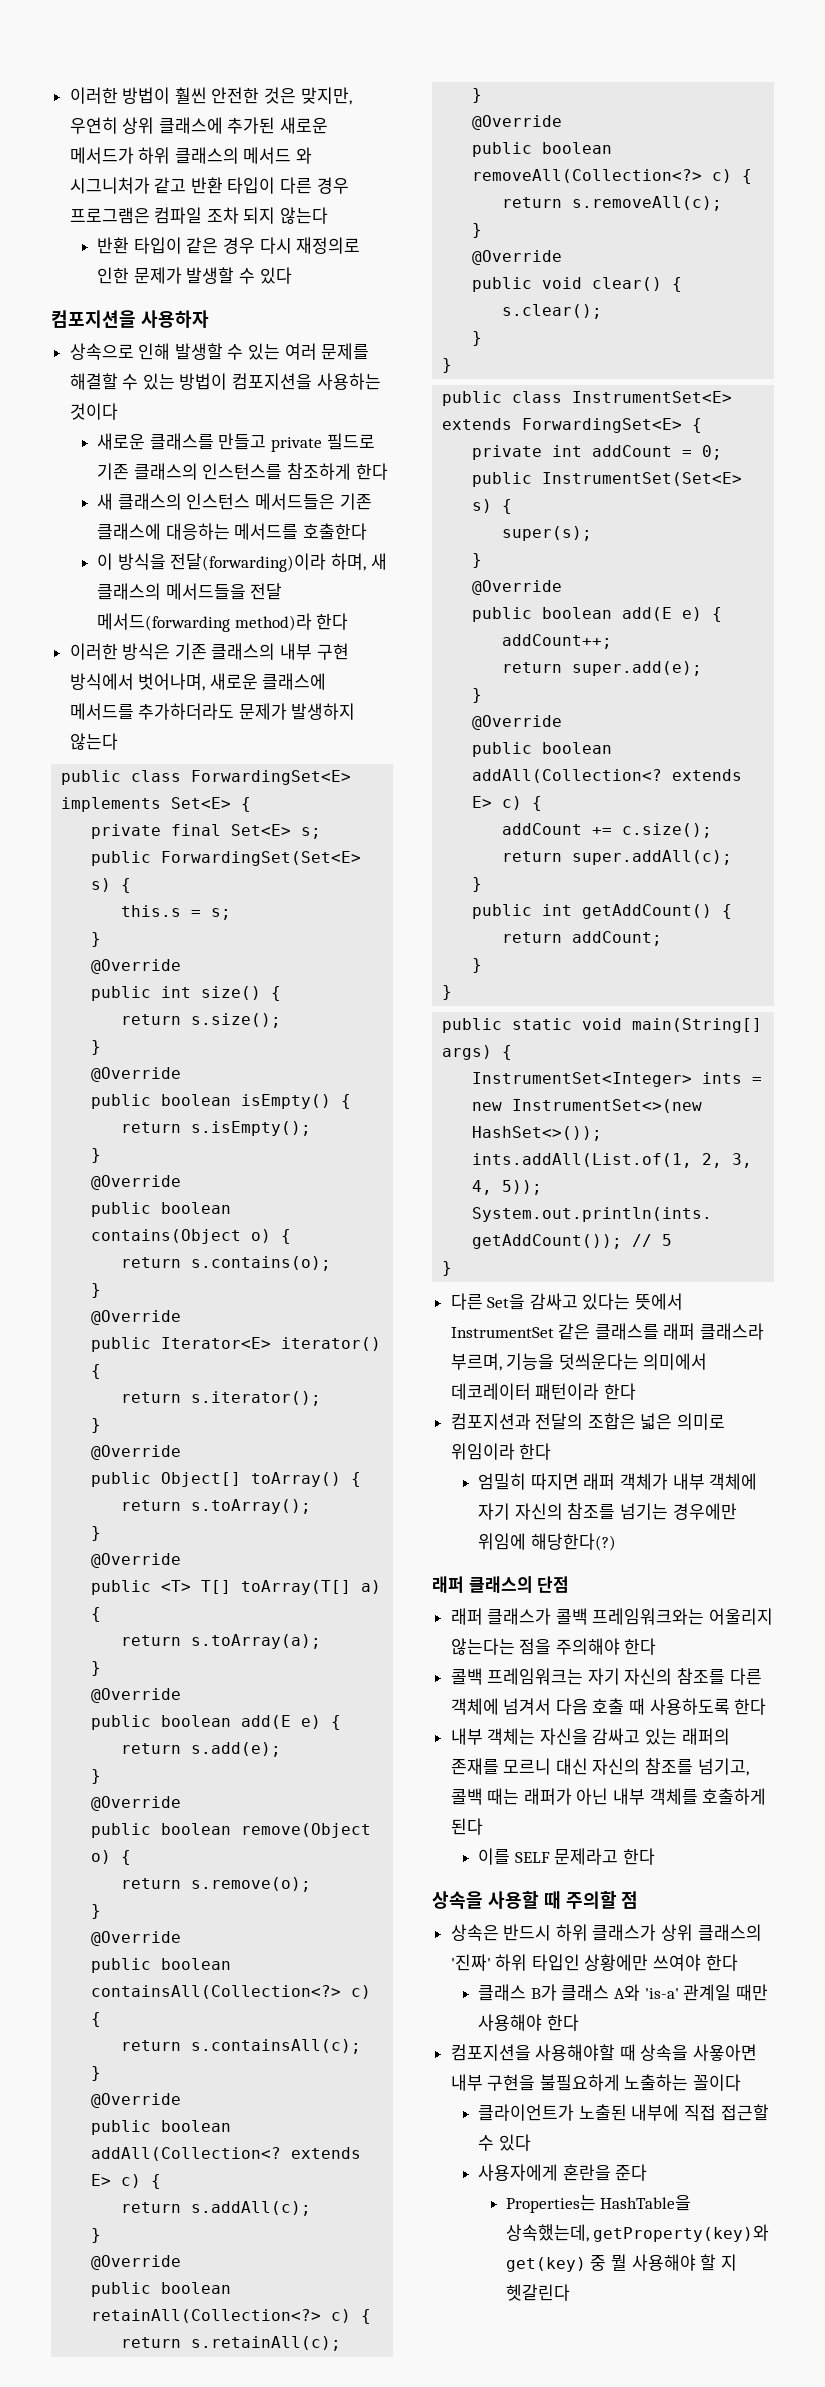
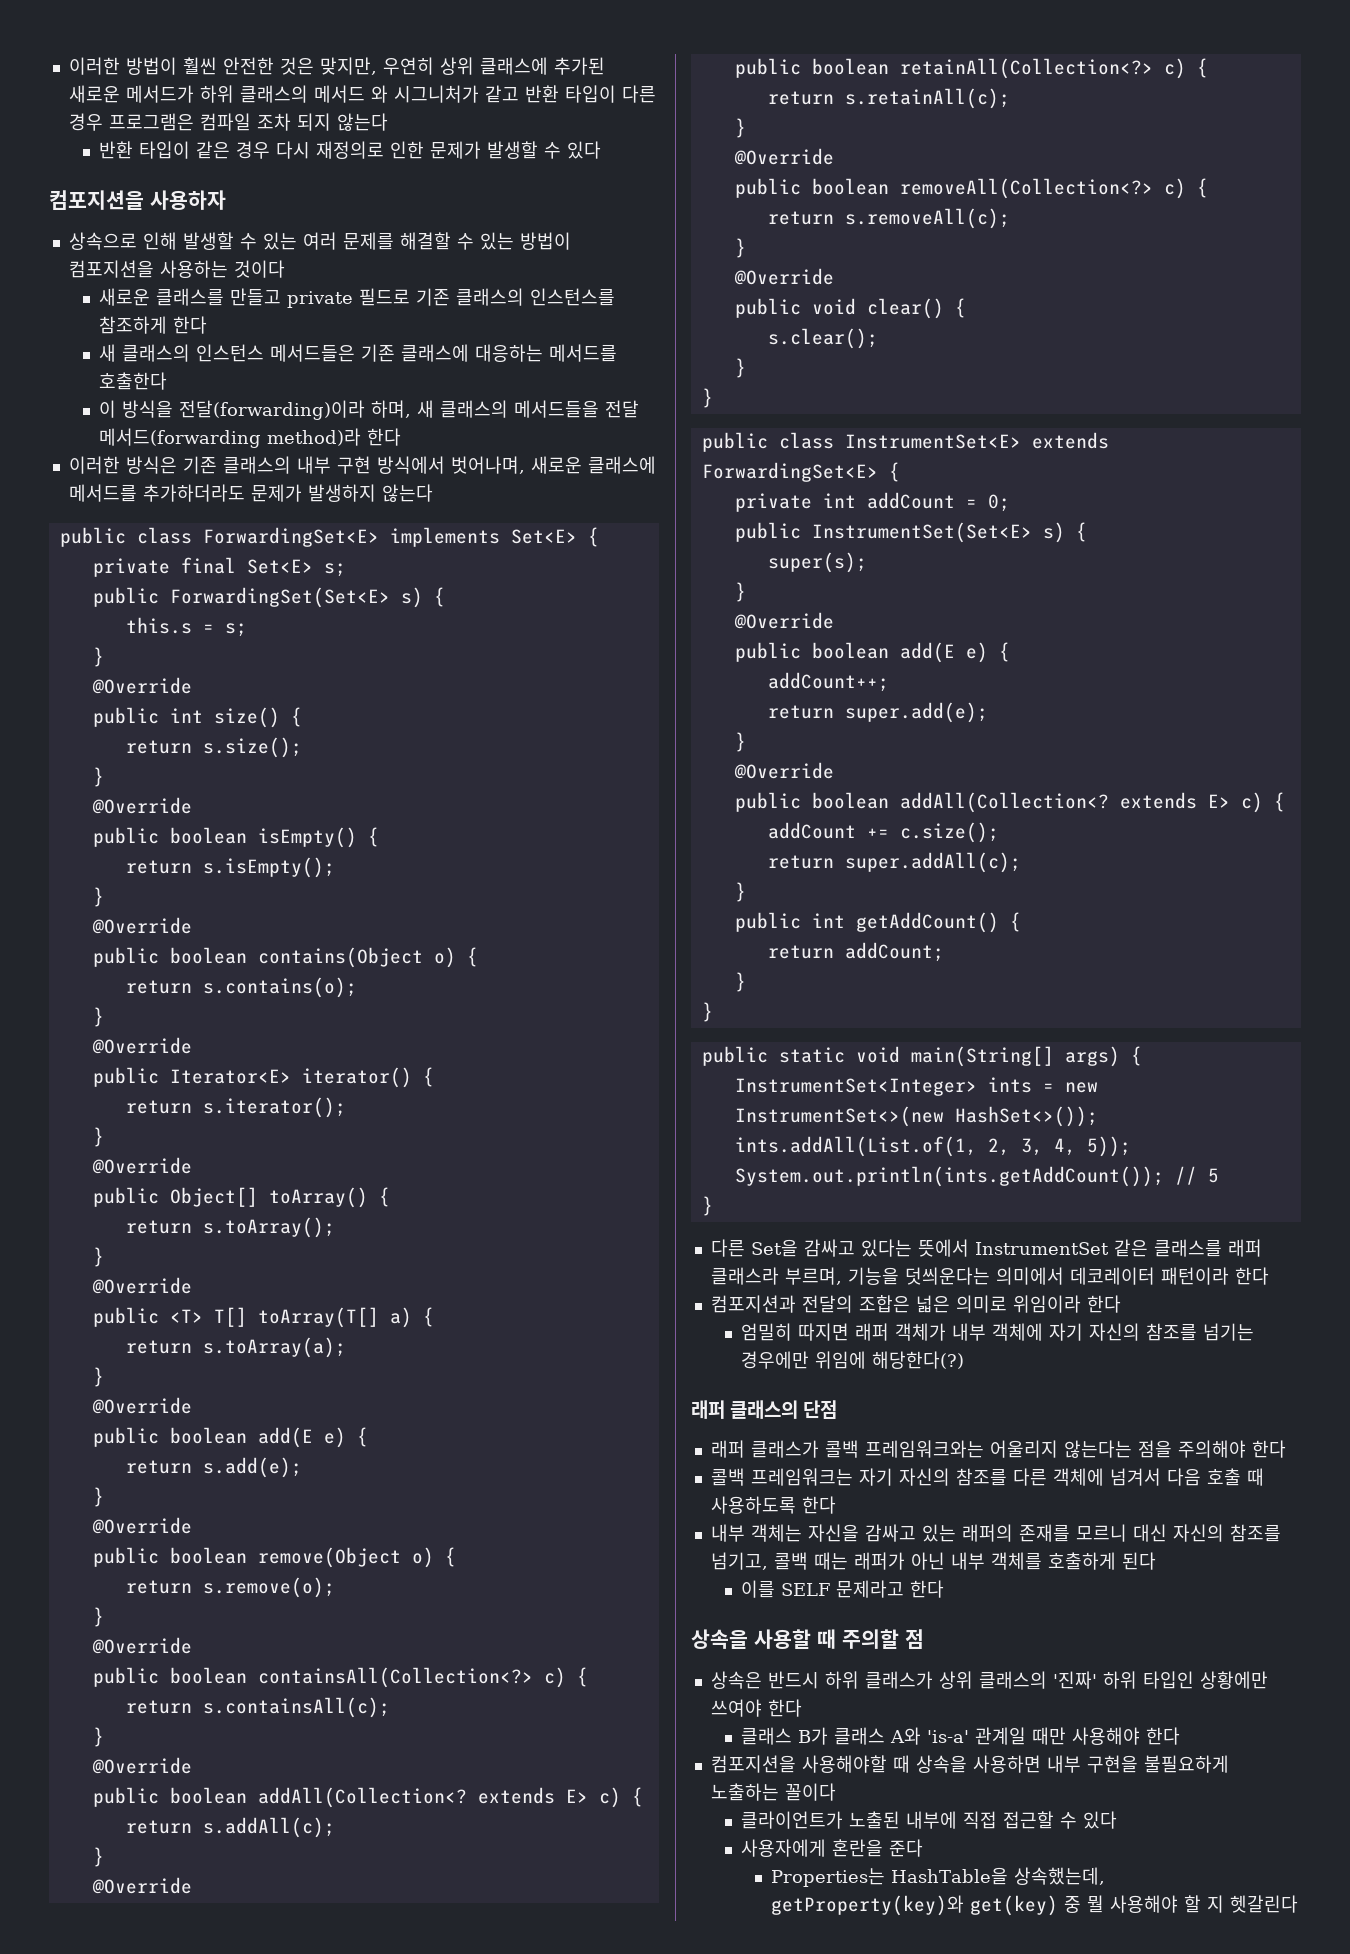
[693,2044,758,2061] 사욯아면 -> [972,1755,1041,1773] 사용하면

